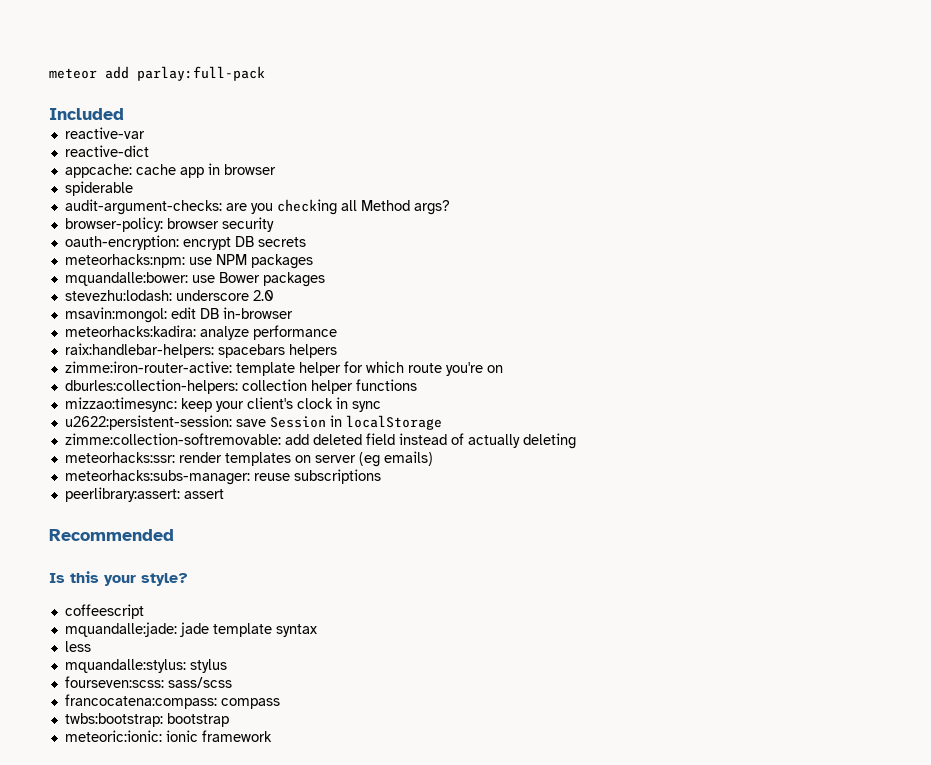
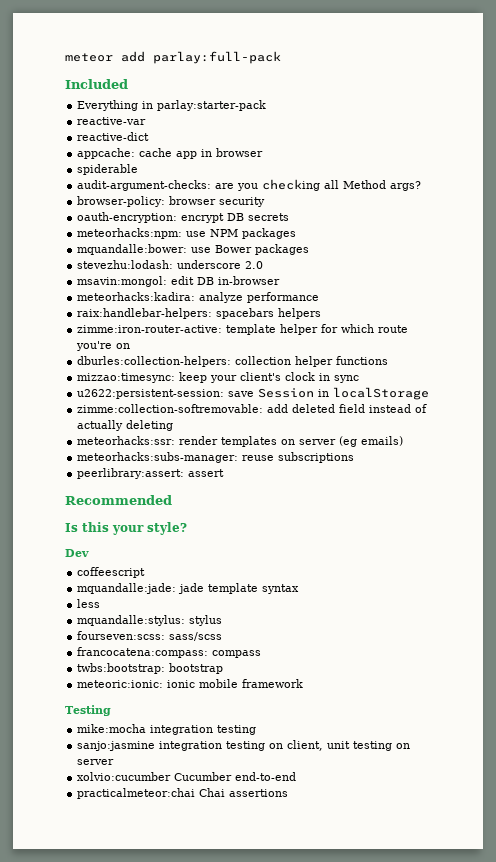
(124, 114) none -> [77,100,267,111] // Everything in parlay:starter-pack
(188, 579) none -> [65,549,89,557] // Dev
(198, 736) none -> [199,679,239,688] mobile
(272, 736) none -> [65,705,111,716] [77,724,257,735] [77,740,411,751] [77,759,115,765] [77,772,297,781] [77,788,289,799] // Testing // mike:mocha integration testing // sanjo:jasmine integration testing on client, unit testing on server // xolvio:cucumber Cucumber end-to-end // practicalmeteor:chai Chai assertions

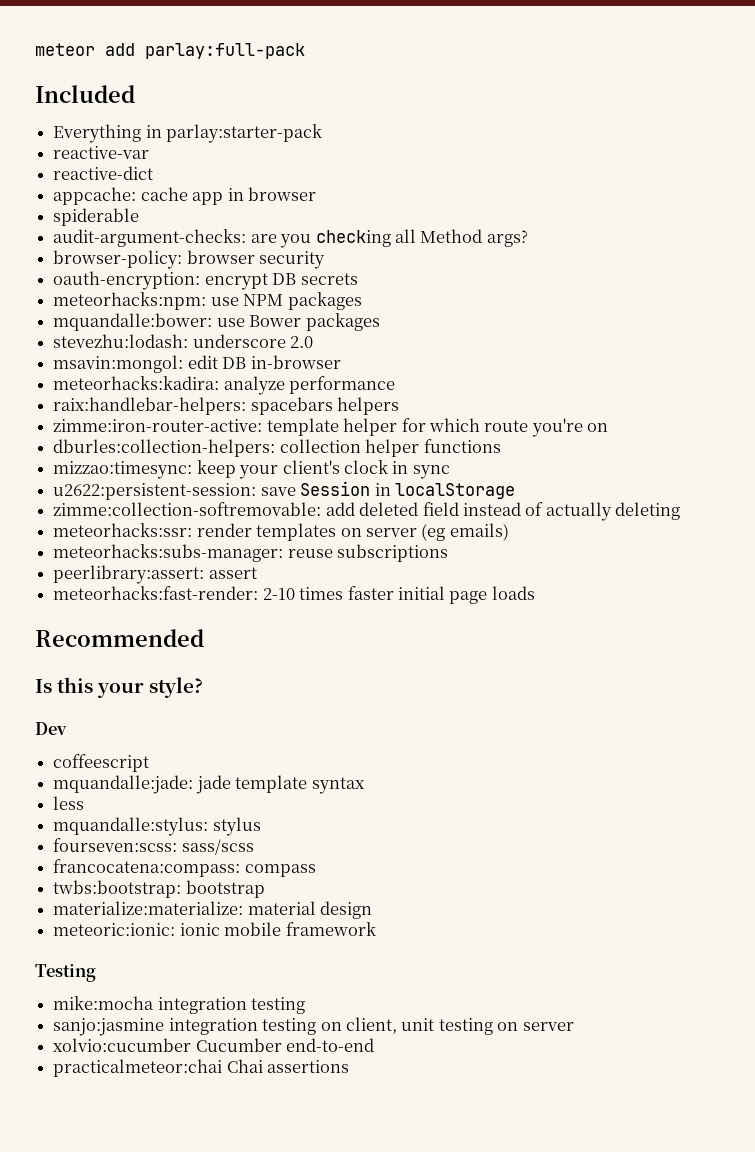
(225, 473) none -> [53,586,535,604] // meteorhacks:fast-render: 2-10 times faster initial page loads
(224, 668) none -> [53,901,373,919] // materialize:materialize: material design

